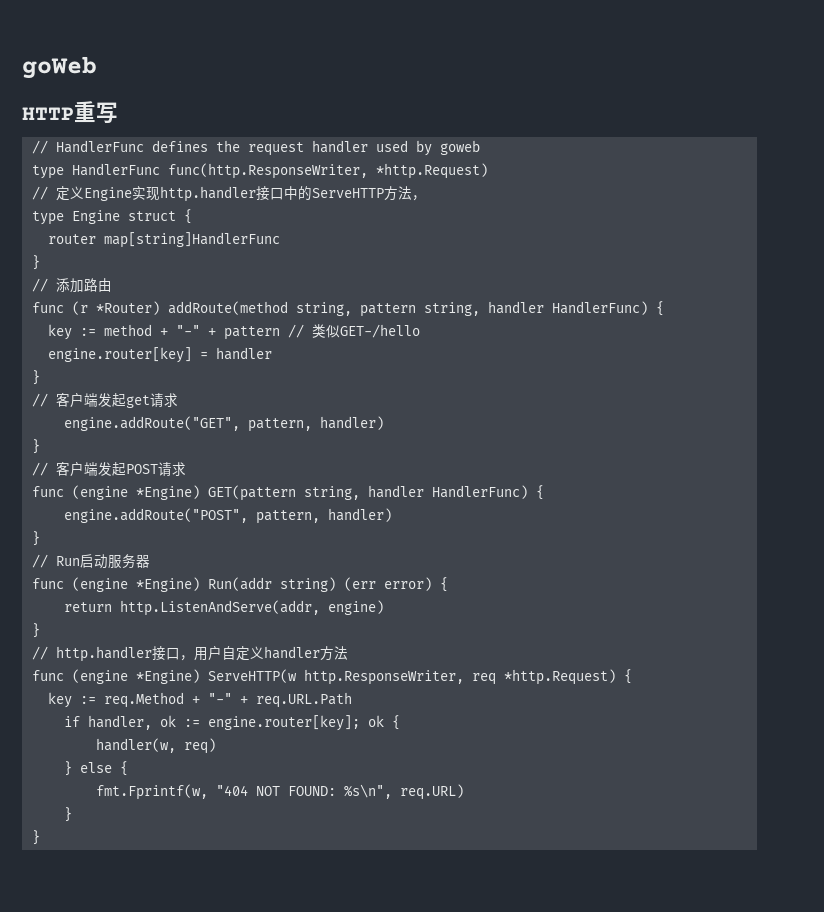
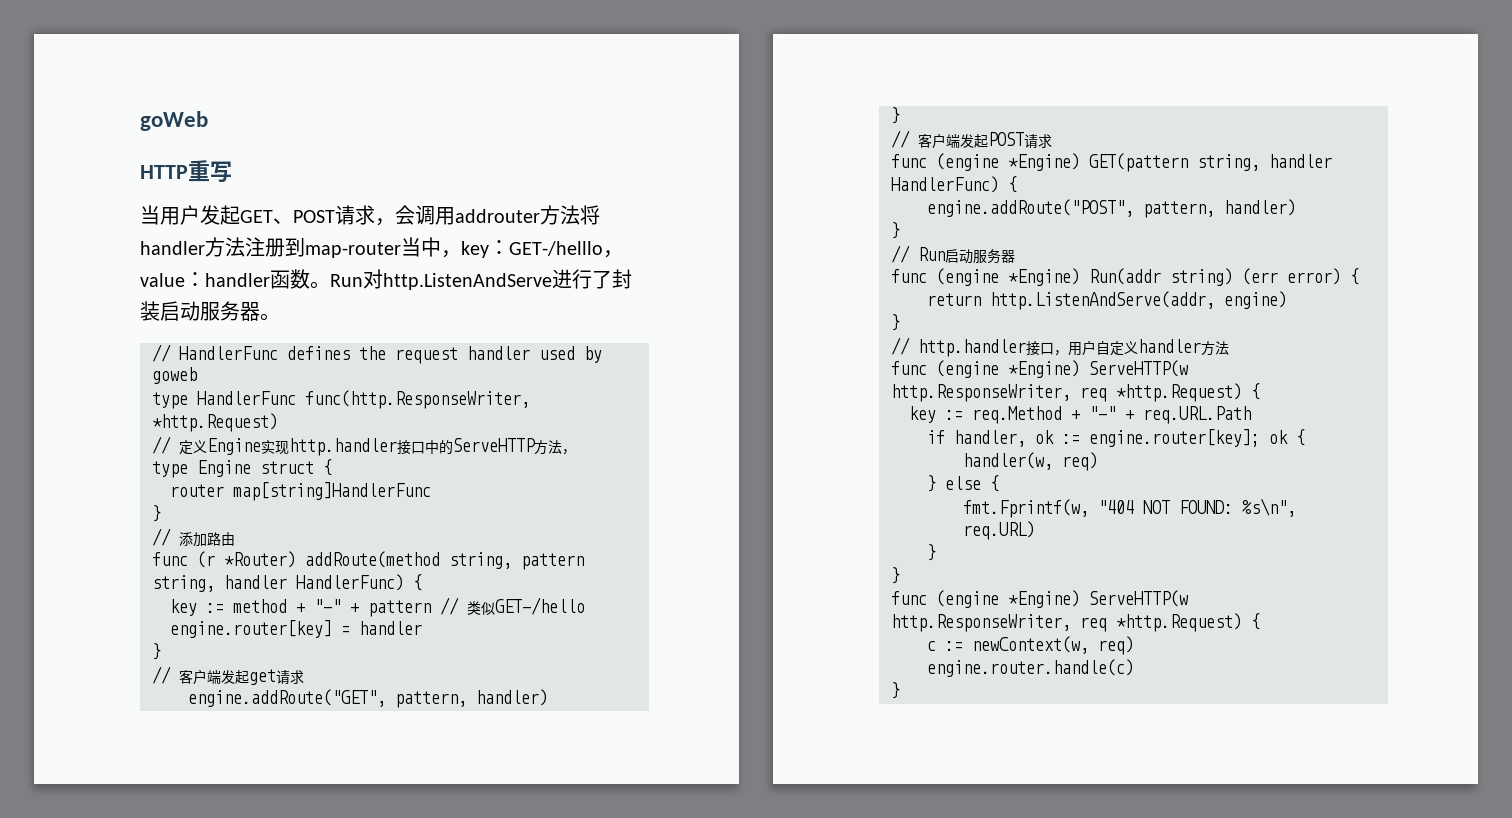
(118, 113) none -> [140,205,600,226] [140,237,623,258] [140,269,632,290] [140,301,280,321] // 当用户发起GET、POST请求，会调用addrouter方法将handler方法注册到map-router当中，key：GET-/helllo，value：handler函数。Run对http.ListenAndServe进行了封装启动服务器。
(40, 837) none -> [891,590,1188,608] [891,613,1260,632] [927,636,1134,655] [927,659,1134,677] [891,682,900,699] // func (engine *Engine) ServeHTTP(w http.ResponseWriter, req *http.Request) { // c := newContext(w, req) // engine.router.handle(c) // }

